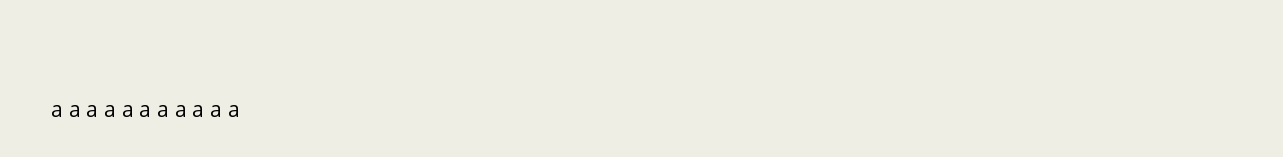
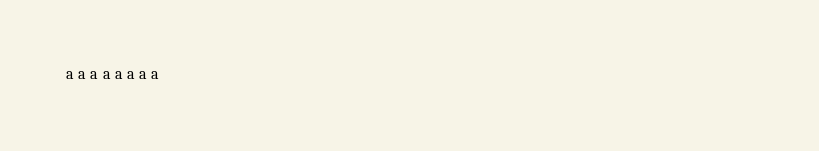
[51,105,240,117] a a a a a a a a a a a -> [66,71,160,79] a a a a a a a a

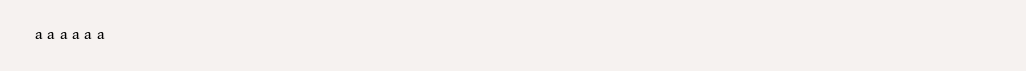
[66,71,160,79] a a a a a a a a -> [35,32,105,39] a a a a a a

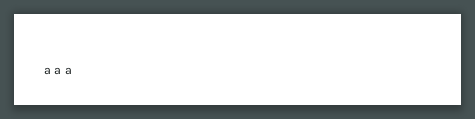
[35,32,105,39] a a a a a a -> [44,67,72,75] a a a

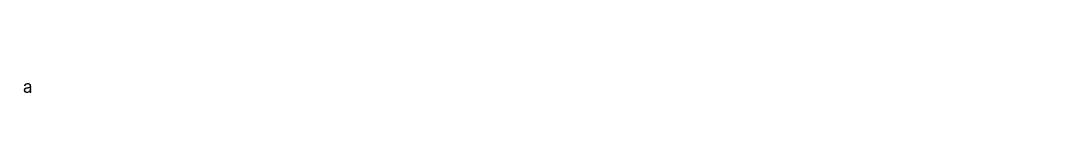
[44,67,72,75] a a a -> [23,83,32,93] a

